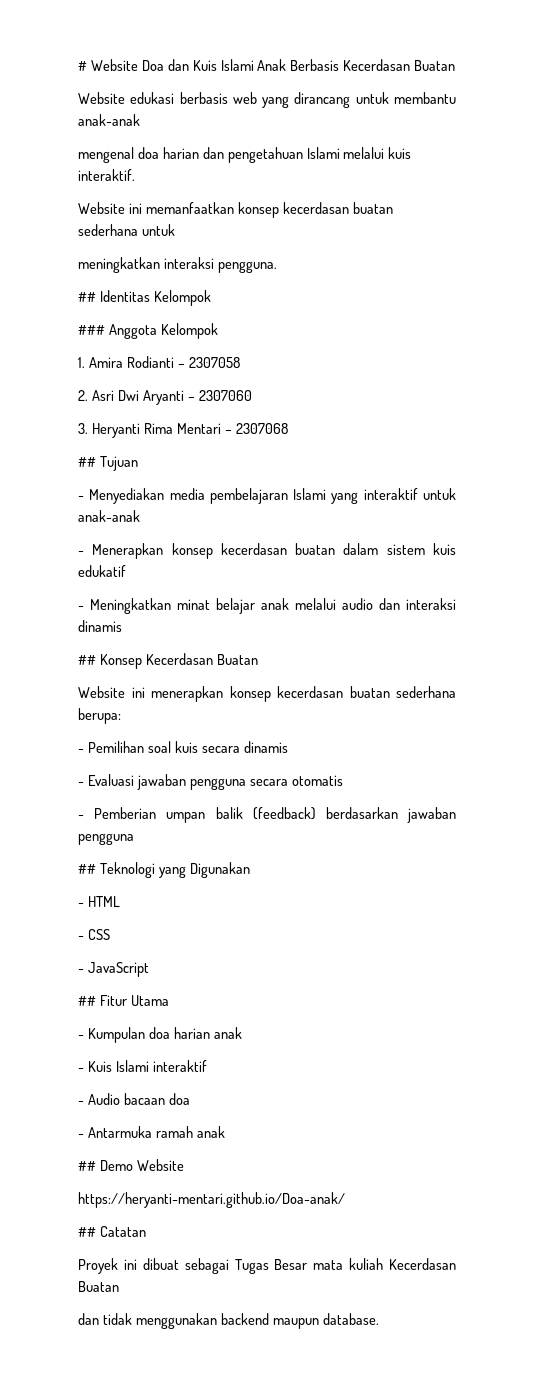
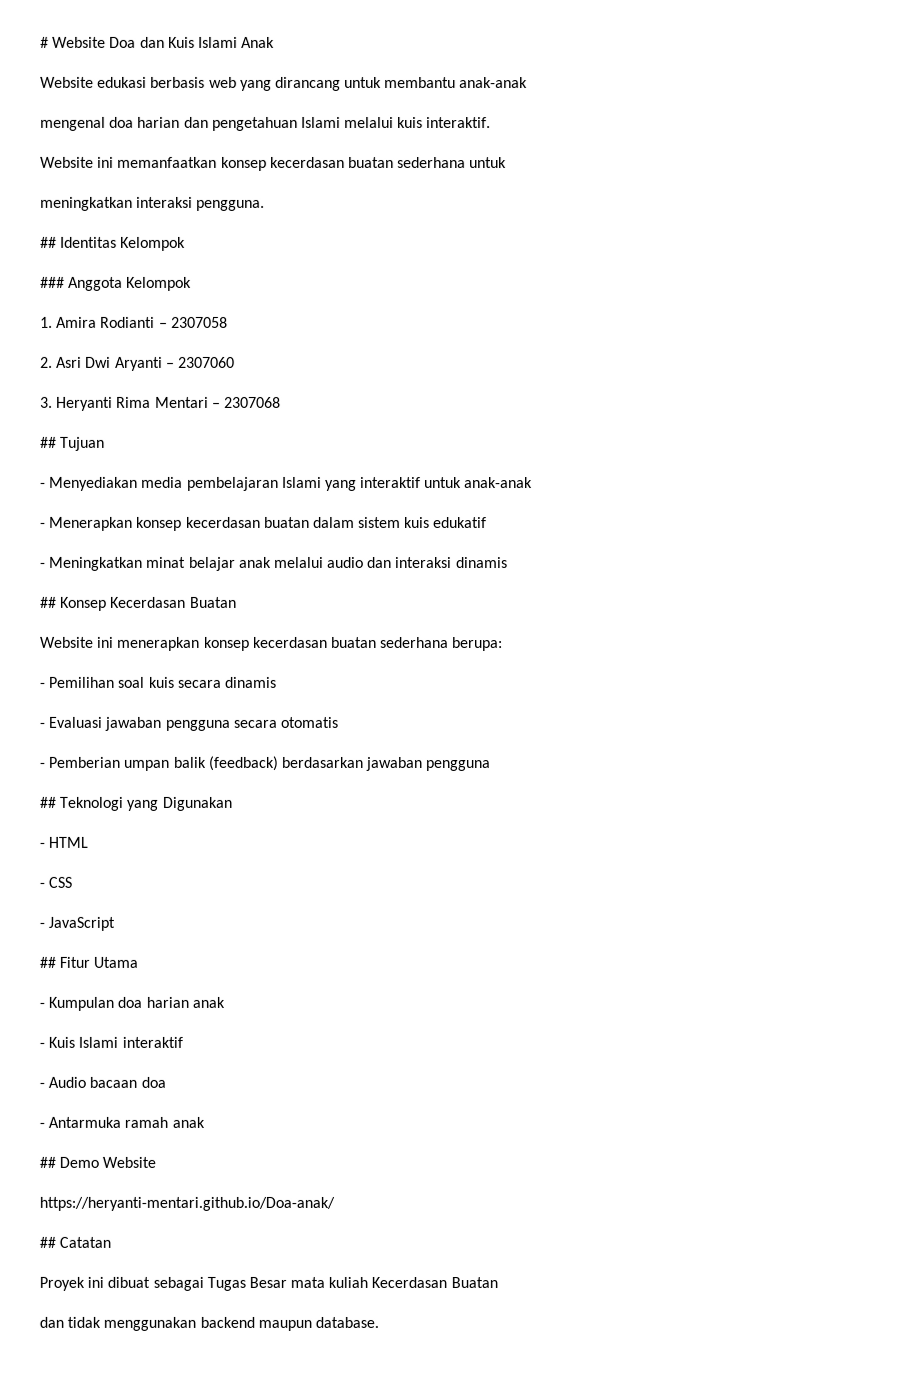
[290,59,456,71] Berbasis Kecerdasan Buatan -> (276, 42) none

